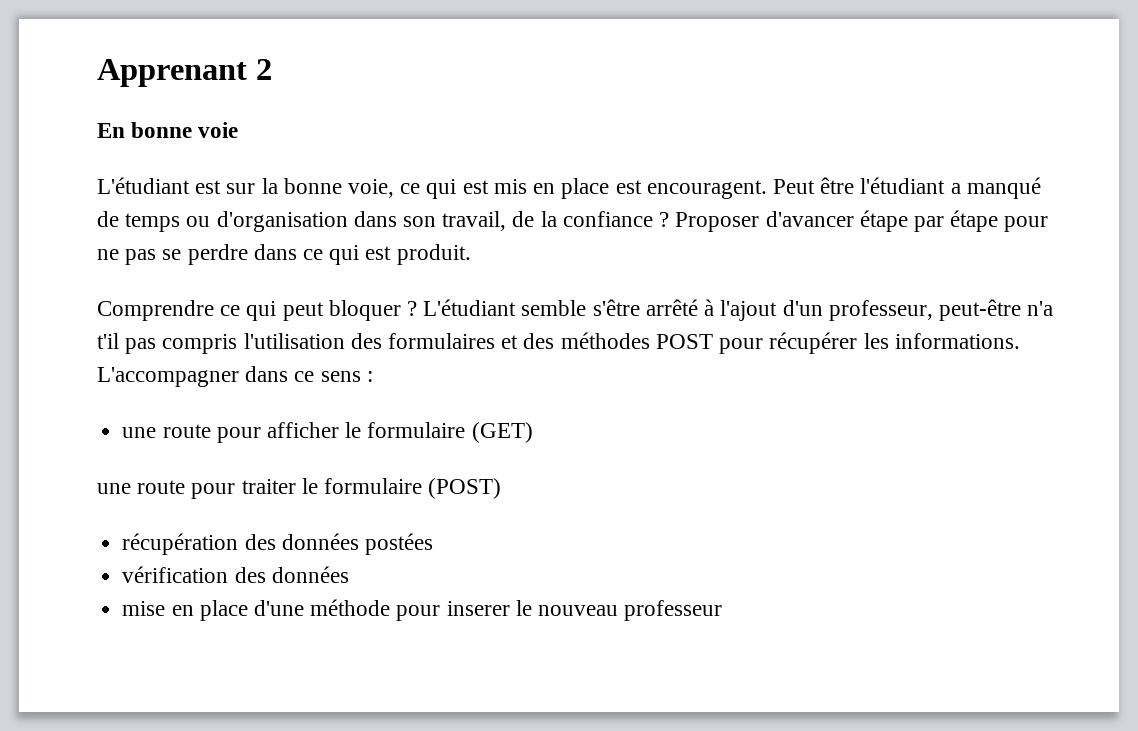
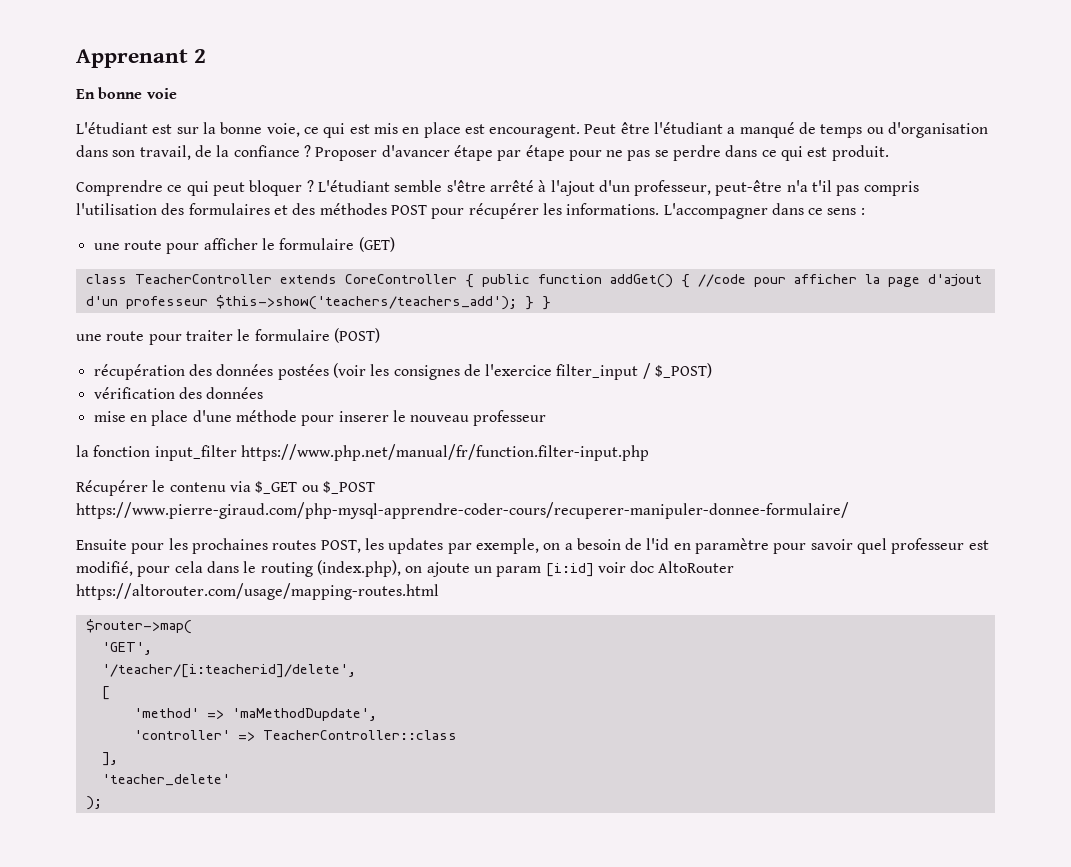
(533, 432) none -> [85,274,982,288] [85,295,551,310] // class TeacherController extends CoreController { public function addGet() { //code pour afficher la page d'ajout d'un professeur $this->show('teachers/teachers_add'); } }
(433, 544) none -> [332,363,713,380] (voir les consignes de l'exercice filter_input / $_POST)
(723, 610) none -> [76,444,649,461] [76,480,375,496] [76,502,849,519] [76,538,989,554] [76,560,735,577] [76,583,439,600] [85,619,192,634] [101,642,152,655] [101,664,356,678] [101,686,110,700] [133,708,377,721] [133,730,457,741] [101,752,118,766] [101,774,230,786] [85,796,102,810] // la fonction input_filter https://www.php.net/manual/fr/function.filter-input.php // Récupérer le contenu via $_GET ou $_POST https://www.pierre-giraud.com/php-mysql-apprendre-coder-cours/recuperer-manipuler-donnee-formulaire/ // Ensuite pour les prochaines routes POST, les updates par exemple, on a besoin de l'id en paramètre pour savoir quel professeur est modifié, pour cela dans le routing (index.php), on ajoute un param [i:id] voir doc AltoRouter https://altorouter.com/usage/mapping-routes.html // $router->map( // 'GET', // '/teacher/[i:teacherid]/delete', // [ // 'method' => 'maMethodDupdate', // 'controller' => TeacherController::class // ], // 'teacher_delete' // );

